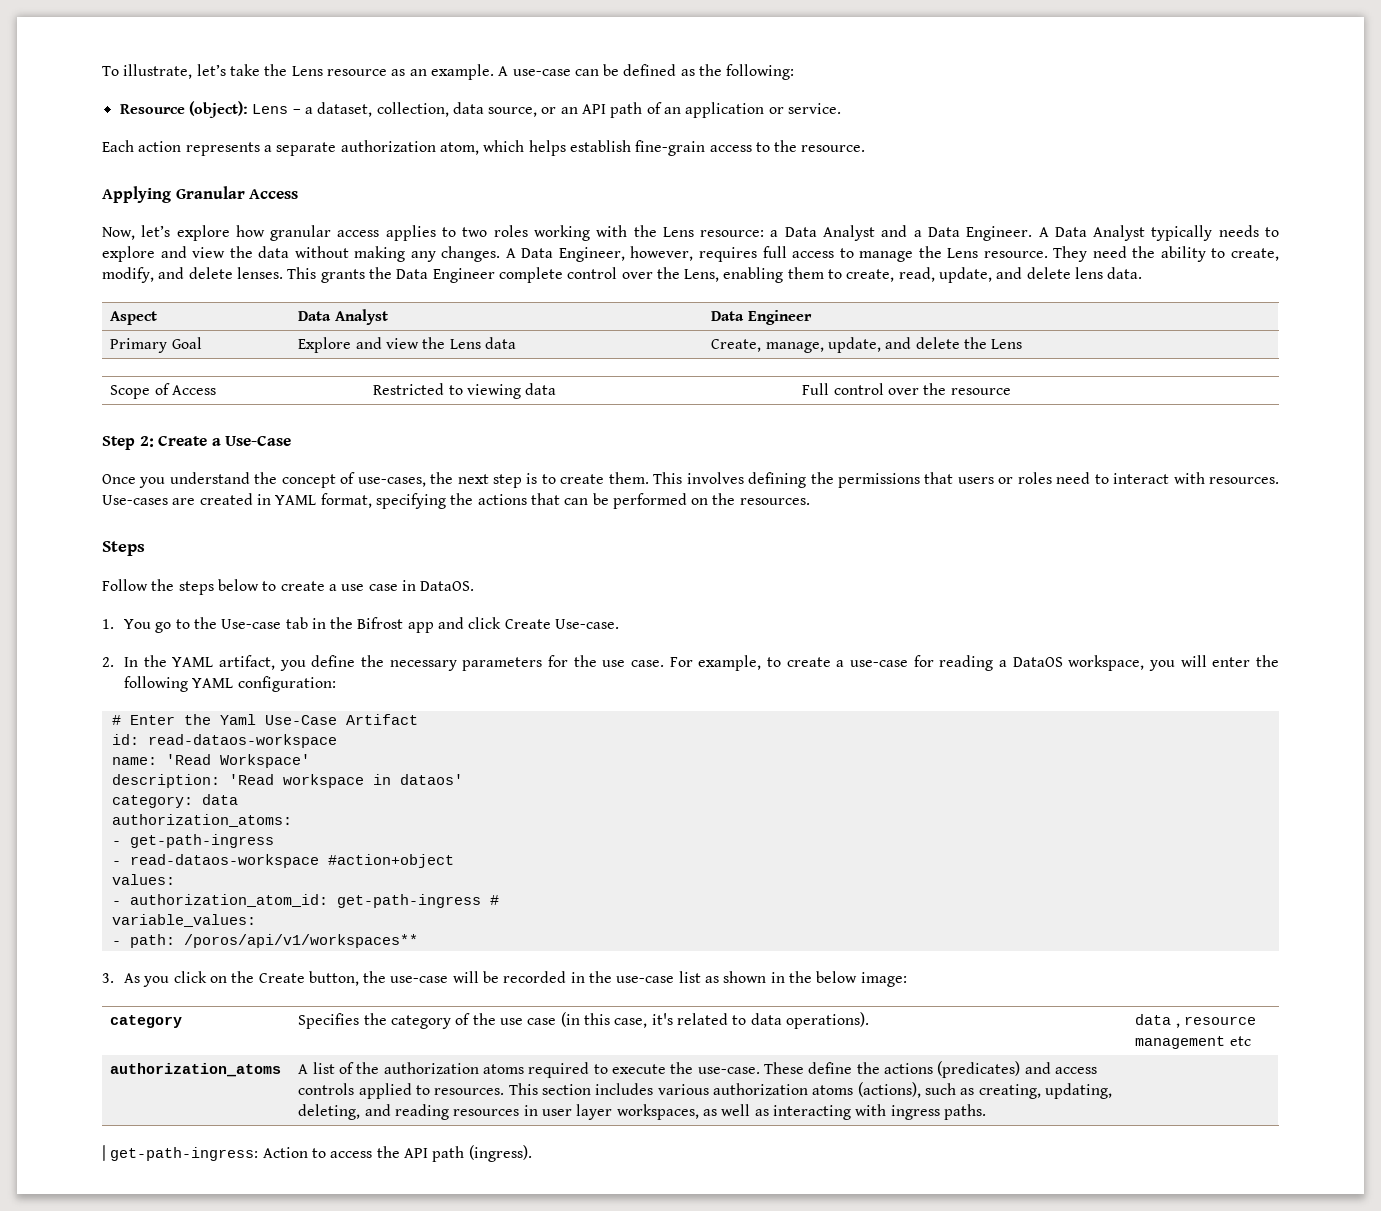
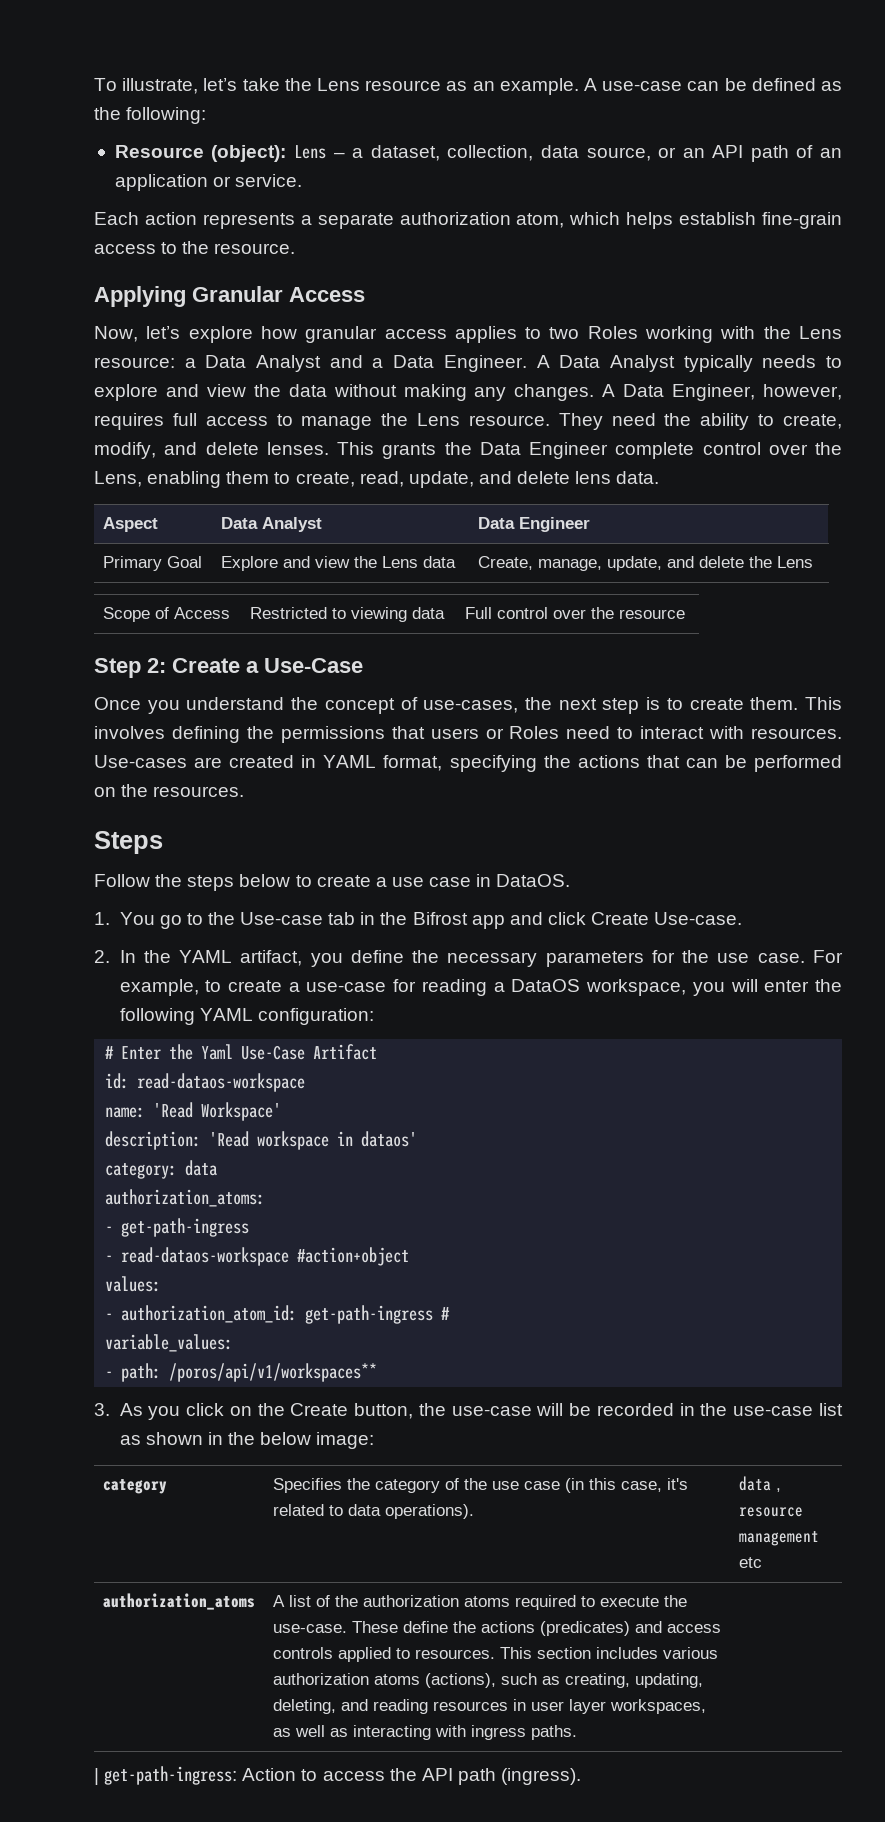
[493,225,528,237] roles -> [587,326,638,339] Roles
[1017,472,1052,484] roles -> [509,726,560,739] Roles

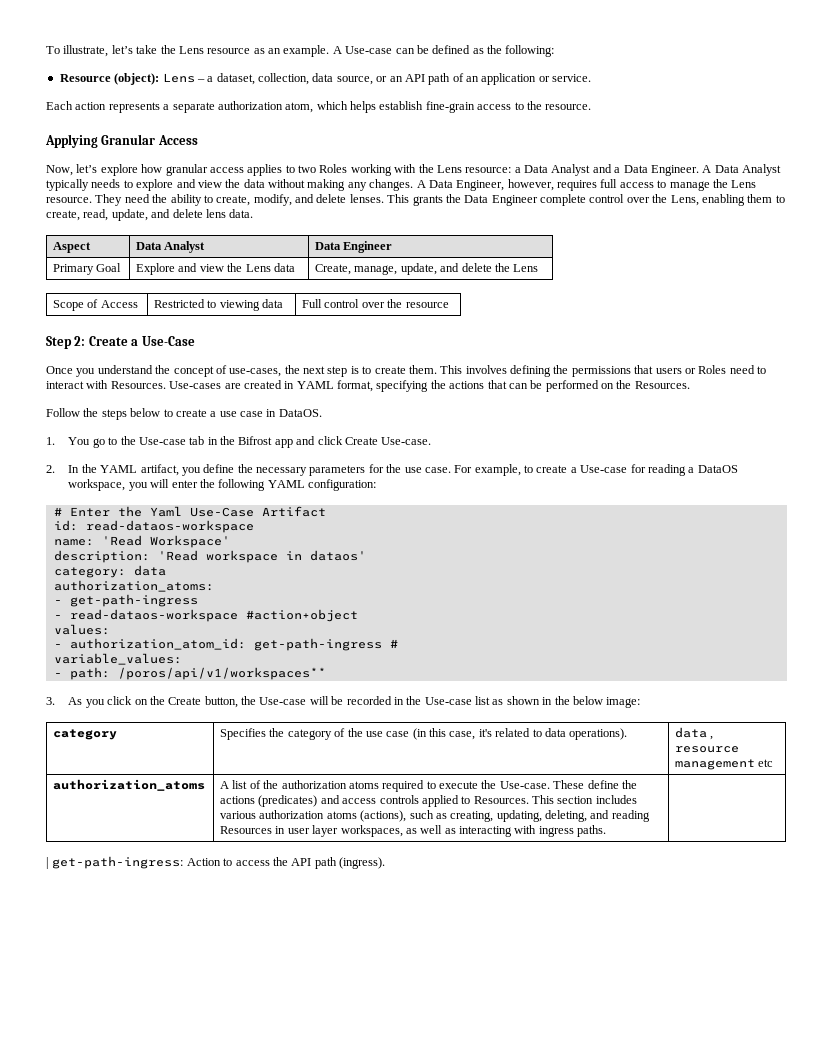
[602,81,683,91] use-case -> [345,46,393,54] Use-case
[751,728,842,739] resources. -> [110,381,166,389] Resources.
[153,786,245,797] [94,831,163,854] resources. // Steps -> [634,381,690,389] Resources.
[306,982,387,992] use-case -> [580,465,628,473] Use-case
[451,1406,532,1416] use-case -> [259,697,307,705] Use-case
[733,1406,814,1416] use-case -> [424,697,472,705] Use-case
[272,1624,347,1633] use-case. -> [499,781,550,789] Use-case.
[414,1649,495,1659] resources. -> [473,796,529,804] Resources.
[432,1701,508,1711] resources -> [220,826,273,834] Resources

